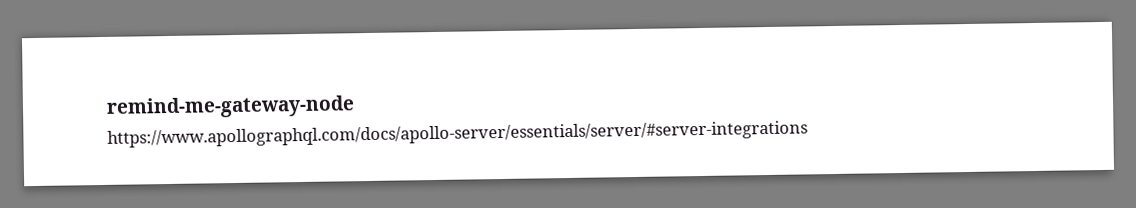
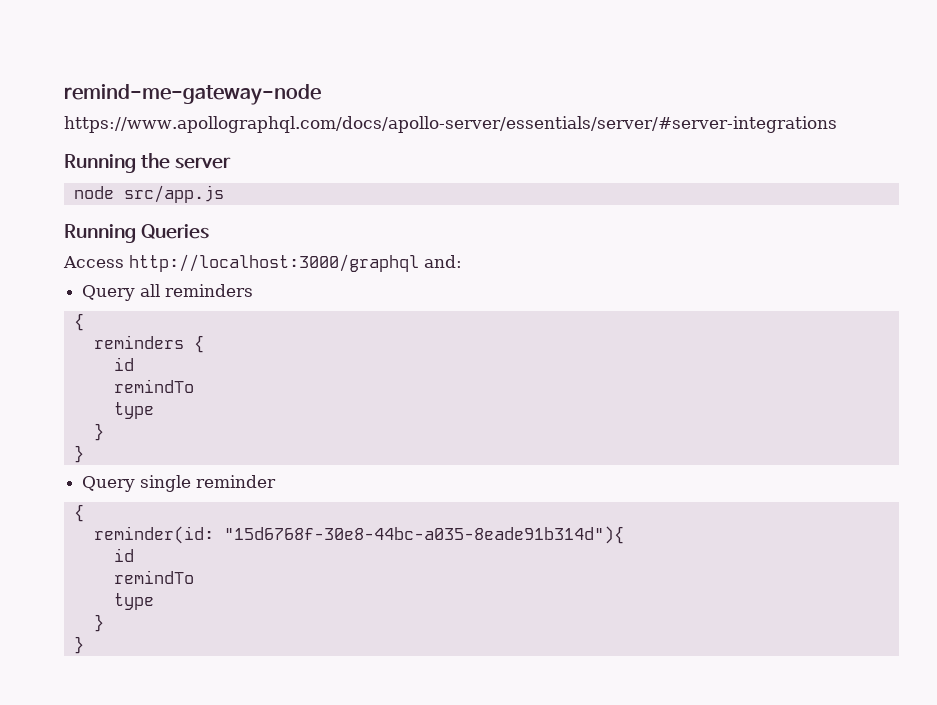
(808, 134) none -> [64,153,231,173] [73,185,224,203] [64,224,209,243] [63,254,462,272] [82,284,254,301] [73,313,84,331] [93,335,204,353] [113,357,134,371] [113,379,194,393] [113,402,154,419] [93,423,104,441] [73,445,84,463] [82,475,277,492] [73,504,84,522] [93,526,624,544] [113,548,134,562] [113,570,194,584] [113,593,154,610] [93,614,104,632] [73,636,84,654] // Running the server // node src/app.js // Running Queries // Access http://localhost:3000/graphql and: // Query all reminders // { // reminders { // id // remindTo // type // } // } // Query single reminder // { // reminder(id: "15d6768f-30e8-44bc-a035-8eade91b314d"){ // id // remindTo // type // } // }

